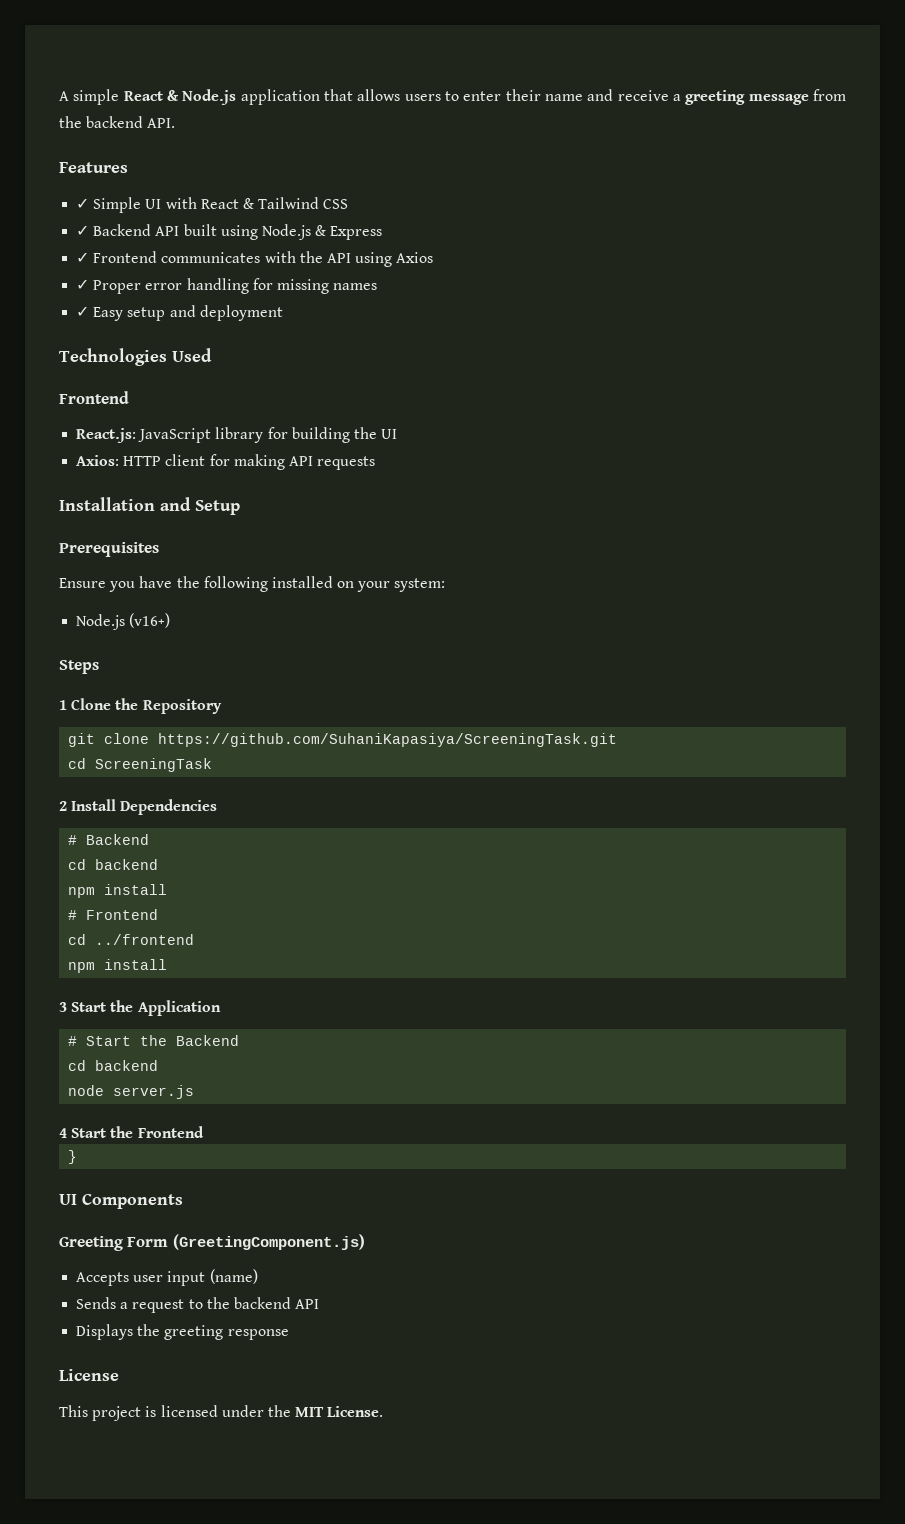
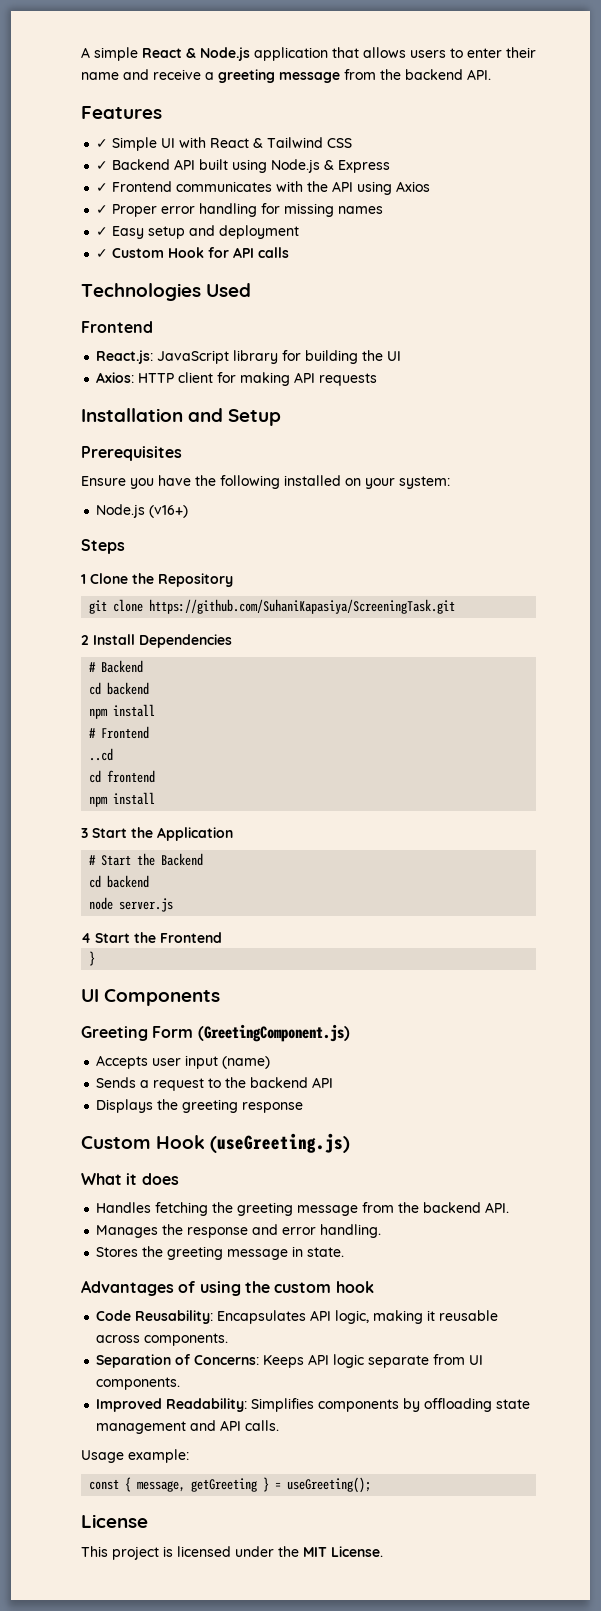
(283, 313) none -> [96,247,290,258] // ✓ Custom Hook for API calls
[68,758,213,772] // cd ScreeningTask -> (456, 606) none
[68,934,195,945] // cd ../frontend -> [89,748,114,761] [89,770,156,783] // ..cd // cd frontend
(289, 1334) none -> [81,1133,351,1153] [81,1173,179,1185] [96,1202,510,1216] [96,1224,382,1238] [96,1246,345,1260] [81,1280,374,1296] [96,1310,499,1324] [96,1333,229,1346] [96,1354,484,1368] [96,1377,181,1390] [96,1398,531,1412] [96,1420,280,1434] [81,1449,189,1463] [89,1477,372,1493] // Custom Hook (useGreeting.js) // What it does // Handles fetching the greeting message from the backend API. // Manages the response and error handling. // Stores the greeting message in state. // Advantages of using the custom hook // Code Reusability: Encapsulates API logic, making it reusable across components. // Separation of Concerns: Keeps API logic separate from UI components. // Improved Readability: Simplifies components by offloading state management and API calls. // Usage example: // const { message, getGreeting } = useGreeting();

